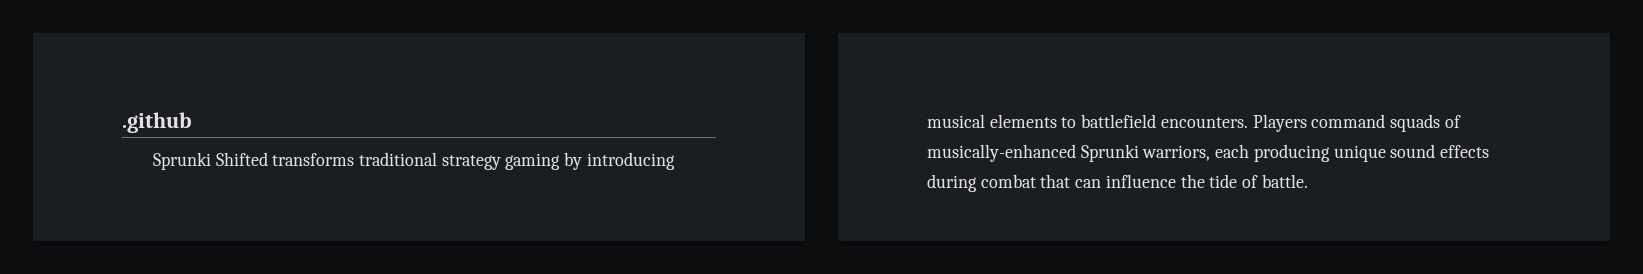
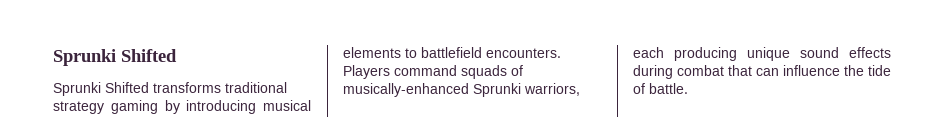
[122,112,192,133] .github -> [53,49,177,66] Sprunki Shifted

